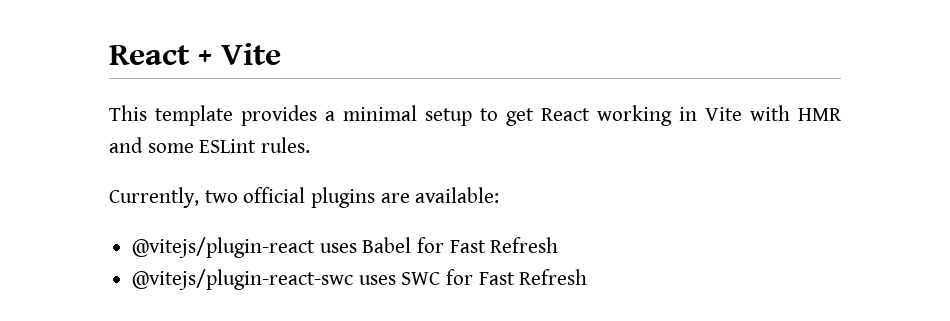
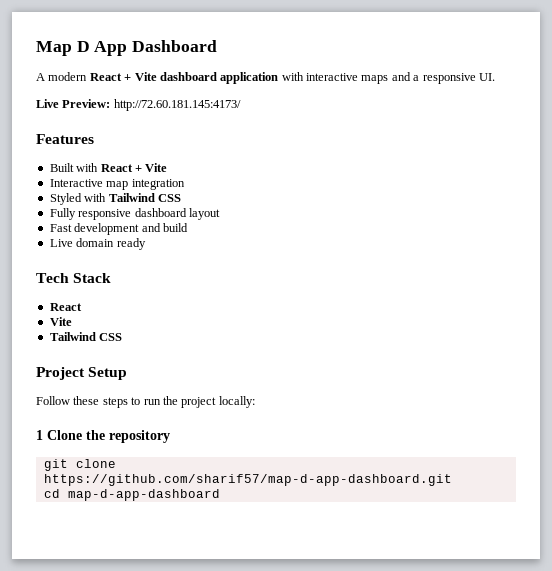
[109,43,281,65] [109,105,842,126] [109,137,311,153] [109,187,500,208] [132,237,559,258] [132,269,588,290] React + Vite // This template provides a minimal setup to get React working in Vite with HMR and some ESLint rules. // Currently, two official plugins are available: // @vitejs/plugin-react uses Babel for Fast Refresh // @vitejs/plugin-react-swc uses SWC for Fast Refresh -> [36,40,218,56] [36,72,495,84] [36,99,241,111] [36,134,94,144] [49,163,168,172] [49,179,185,190] [49,193,181,205] [49,208,220,220] [49,223,188,235] [49,238,146,250] [36,273,112,283] [49,303,82,311] [49,317,72,326] [49,332,123,341] [36,367,128,380] [36,396,255,408] [36,430,170,443] [43,459,116,471] [43,474,452,486] [43,489,220,501] Map D App Dashboard // A modern React + Vite dashboard application with interactive maps and a responsive UI. // Live Preview: http://72.60.181.145:4173/ // Features // Built with React + Vite // Interactive map integration // Styled with Tailwind CSS // Fully responsive dashboard layout // Fast development and build // Live domain ready // Tech Stack // React // Vite // Tailwind CSS // Project Setup // Follow these steps to run the project locally: // 1 Clone the repository // git clone https://github.com/sharif57/map-d-app-dashboard.git // cd map-d-app-dashboard

